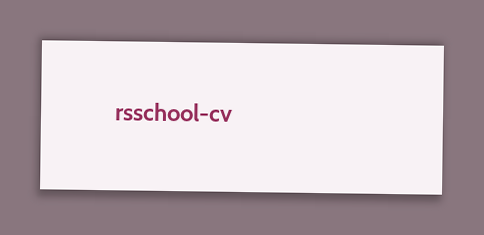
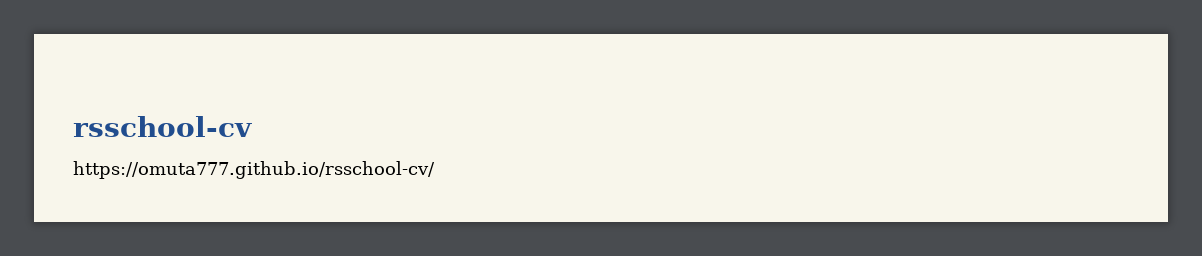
(233, 112) none -> [73,161,435,179] // https://omuta777.github.io/rsschool-cv/

